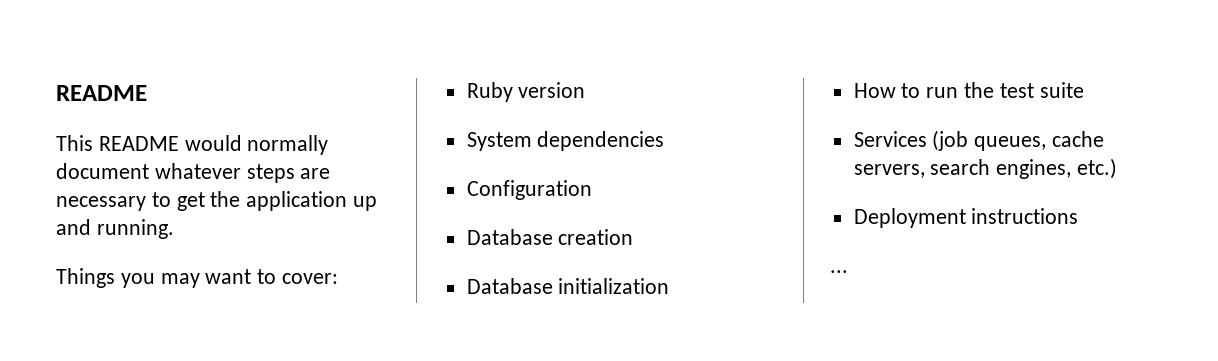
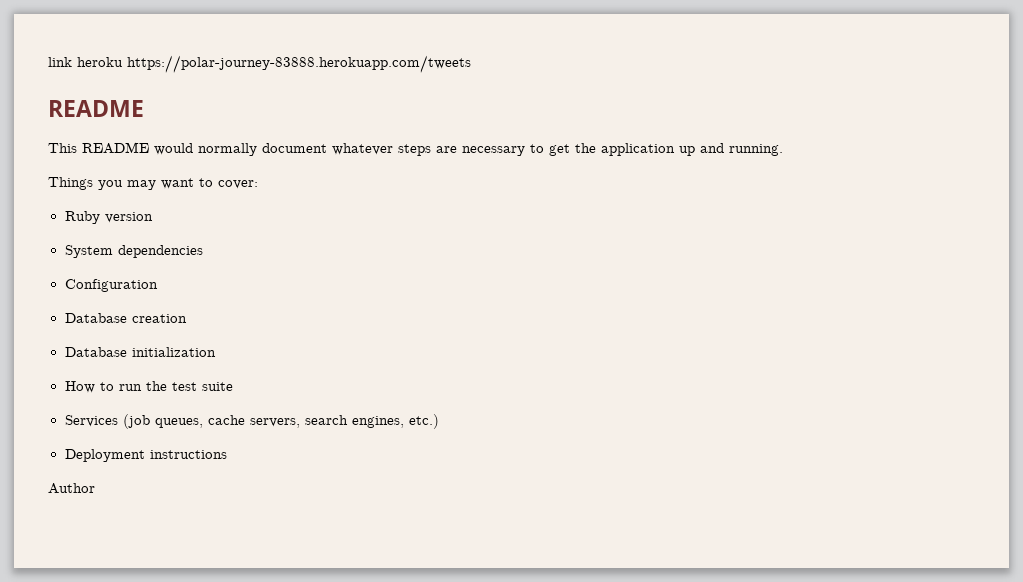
(56, 93) none -> [48,55,471,73] link heroku https://polar-journey-83888.herokuapp.com/tweets //
[830,270,848,273] ... -> [48,483,95,494] Author

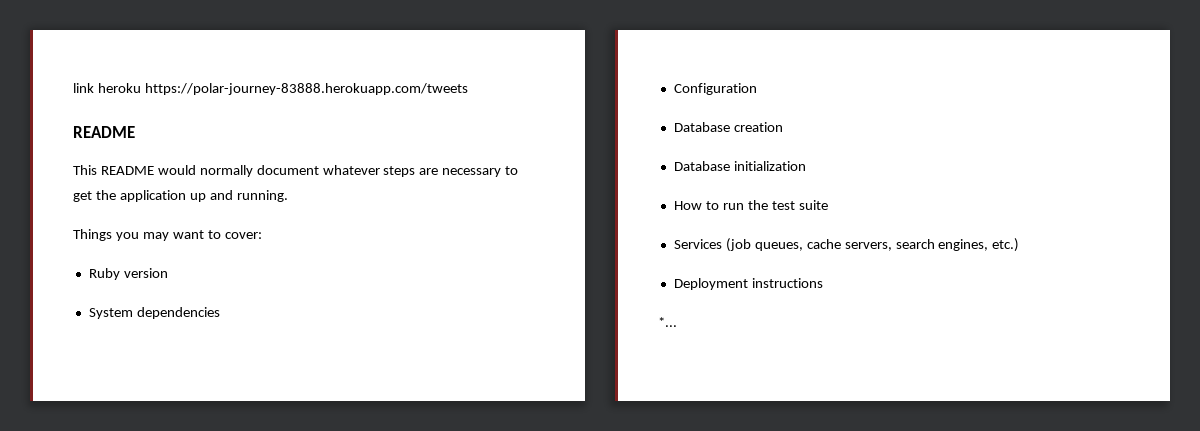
[48,483,95,494] Author -> [658,317,677,327] *...

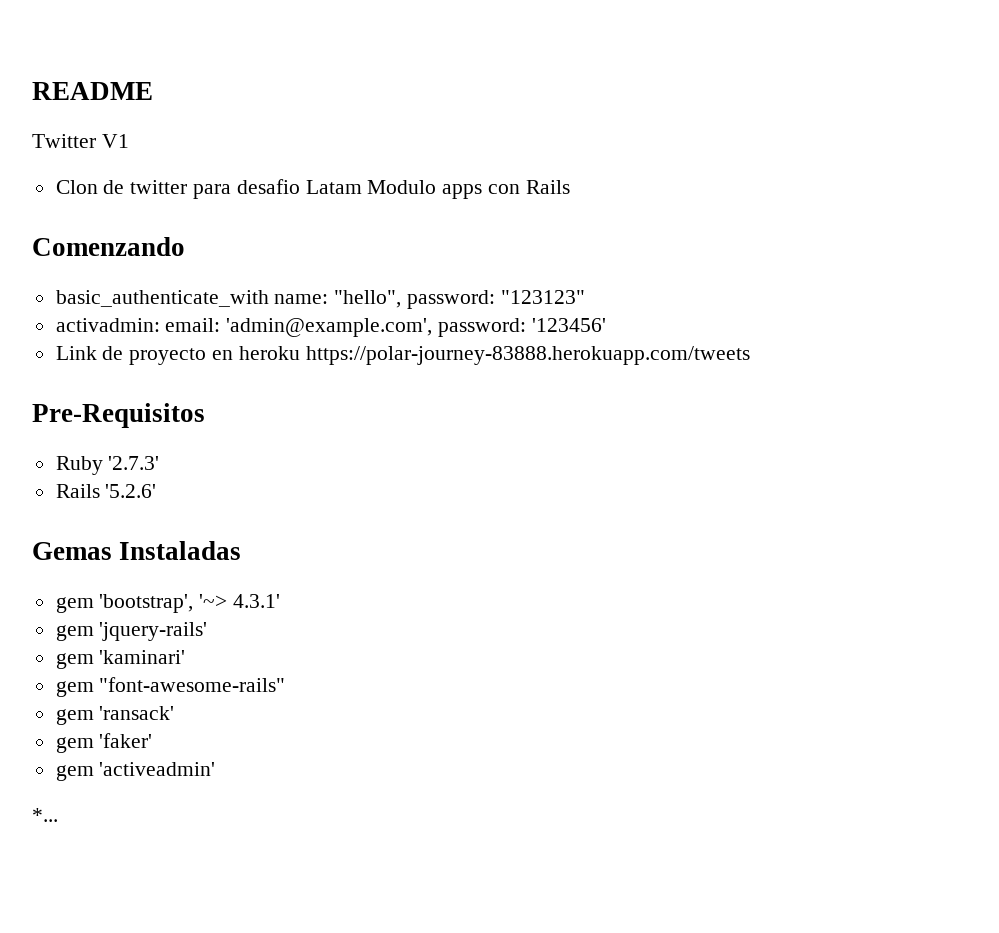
[73,83,468,95] [73,126,135,138] [73,165,519,177] [73,190,288,202] [73,229,262,241] [88,268,168,280] [88,307,220,319] [673,83,757,95] [673,122,783,132] [673,161,806,171] [673,200,828,210] [673,238,1020,252] [673,278,823,290] link heroku https://polar-journey-83888.herokuapp.com/tweets // README // This README would normally document whatever steps are necessary to get the application up and running. // Things you may want to cover: // Ruby version // System dependencies // Configuration // Database creation // Database initialization // How to run the test suite // Services (job queues, cache servers, search engines, etc.) // Deployment instructions -> [32,82,153,100] [32,134,129,148] [55,179,570,199] [32,237,185,256] [55,290,585,309] [55,318,606,337] [55,346,750,365] [32,403,205,428] [55,456,160,475] [55,484,157,498] [32,541,242,560] [55,594,281,613] [55,622,208,641] [55,650,186,669] [55,677,286,697] [55,706,175,725] [55,733,153,753] [55,762,216,781] README // Twitter V1 // Clon de twitter para desafio Latam Modulo apps con Rails // Comenzando // basic_authenticate_with name: "hello", password: "123123" // activadmin: email: 'admin@example.com', password: '123456' // Link de proyecto en heroku https://polar-journey-83888.herokuapp.com/tweets // Pre-Requisitos // Ruby '2.7.3' // Rails '5.2.6' // Gemas Instaladas // gem 'bootstrap', '~> 4.3.1' // gem 'jquery-rails' // gem 'kaminari' // gem "font-awesome-rails" // gem 'ransack' // gem 'faker' // gem 'activeadmin'

